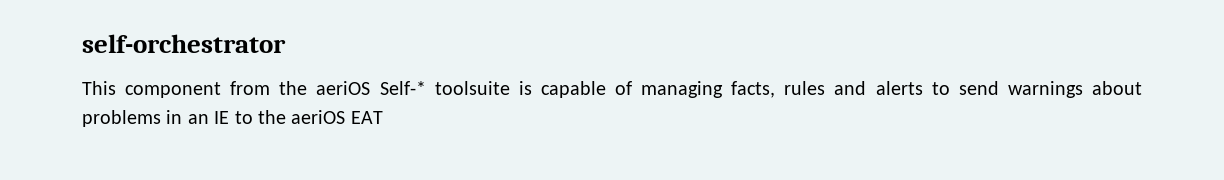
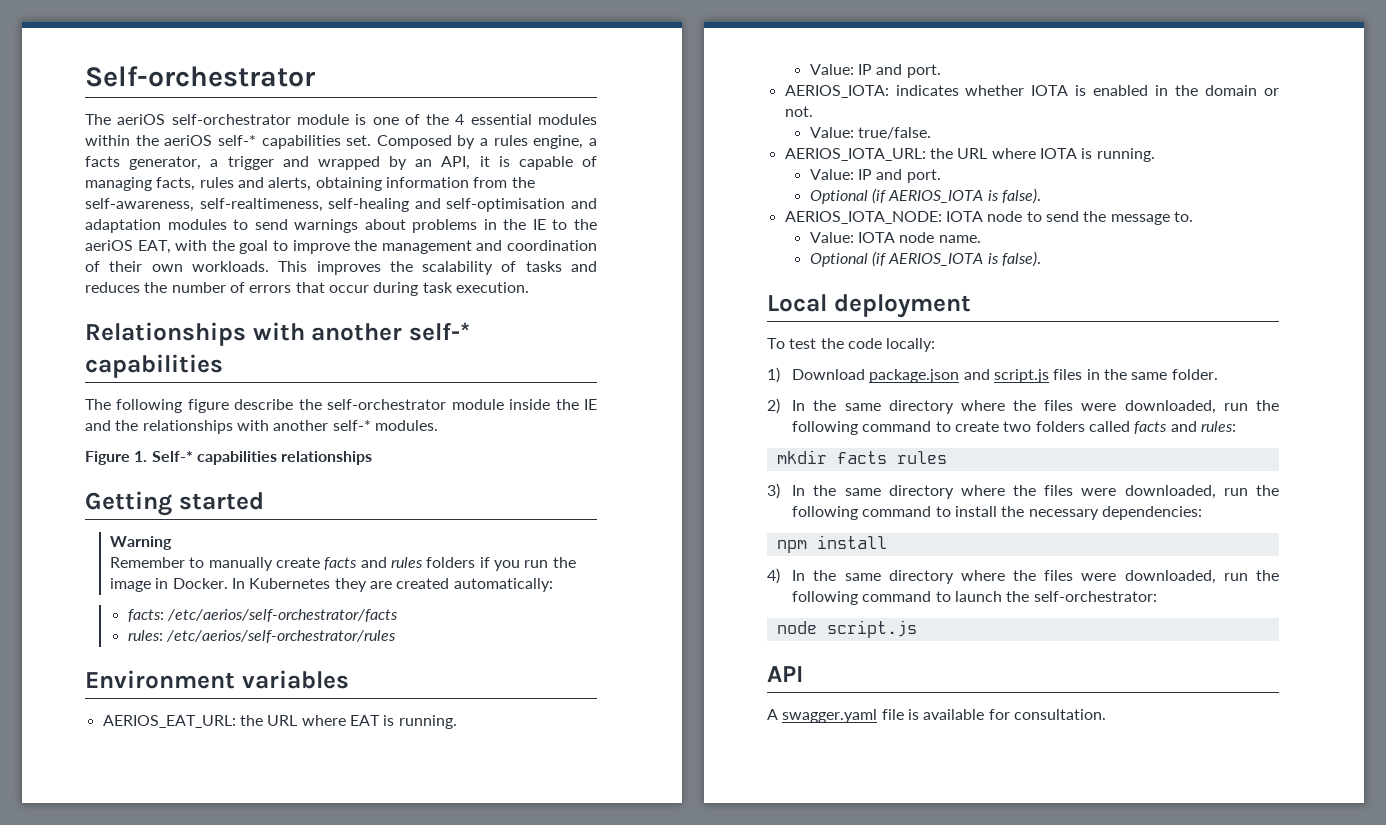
[82,34,286,53] [82,81,510,98] self-orchestrator // This component from the aeriOS Self-* toolsuite -> [85,66,315,87] [85,114,598,125] [85,135,597,149] [85,156,490,170] Self-orchestrator // The aeriOS self-orchestrator module is one of the 4 essential modules within the aeriOS self-* capabilities set. Composed by a rules engine, a facts generator, a trigger and wrapped by an API, it
[875,81,923,95] alerts -> [268,177,535,191] [85,198,598,212] [85,219,227,233] alerts, obtaining information from the self-awareness, self-realtimeness, self-healing and self-optimisation and adaptation modules
[187,114,209,124] an -> [503,219,527,230] the
[350,111,383,124] EAT -> [137,240,597,254] [85,261,597,275] [85,282,529,296] [85,322,470,346] [85,354,223,378] [85,399,598,413] [85,420,438,434] [85,451,373,465] [85,491,264,516] [110,536,173,550] [110,557,576,571] [110,578,553,592] [127,609,399,622] [127,630,397,643] [85,670,349,689] [102,715,457,729] [809,64,941,78] [784,85,1279,98] [784,106,813,117] [809,127,932,139] [784,148,1155,162] [809,169,941,183] [809,188,1042,204] [784,211,1193,225] [809,232,981,243] [809,251,1042,267] [767,294,971,318] [767,338,936,352] [767,367,1218,383] [767,398,1279,414] [792,421,1237,435] [776,450,947,464] [767,483,1279,499] [792,506,1203,520] [776,535,887,553] [767,568,1279,584] [792,591,1157,605] [776,620,917,638] [767,666,803,682] [767,709,1106,723] EAT, with the goal to improve the management and coordination of their own workloads. This improves the scalability of tasks and reduces the number of errors that occur during task execution. // Relationships with another self-* capabilities // The following figure describe the self-orchestrator module inside the IE and the relationships with another self-* modules. // Figure 1. Self-* capabilities relationships // Getting started // Warning // Remember to manually create facts and rules folders if you run the image in Docker. In Kubernetes they are created automatically: // facts: /etc/aerios/self-orchestrator/facts // rules: /etc/aerios/self-orchestrator/rules // Environment variables // AERIOS_EAT_URL: the URL where EAT is running. // Value: IP and port. // AERIOS_IOTA: indicates whether IOTA is enabled in the domain or not. // Value: true/false. // AERIOS_IOTA_URL: the URL where IOTA is running. // Value: IP and port. // Optional (if AERIOS_IOTA is false). // AERIOS_IOTA_NODE: IOTA node to send the message to. // Value: IOTA node name. // Optional (if AERIOS_IOTA is false). // Local deployment // To test the code locally: // 1) Download package.json and script.js files in the same folder. // 2) In the same directory where the files were downloaded, run the following command to create two folders called facts and rules: // mkdir facts rules // 3) In the same directory where the files were downloaded, run the following command to install the necessary dependencies: // npm install // 4) In the same directory where the files were downloaded, run the following command to launch the self-orchestrator: // node script.js // API // A swagger.yaml file is available for consultation.

